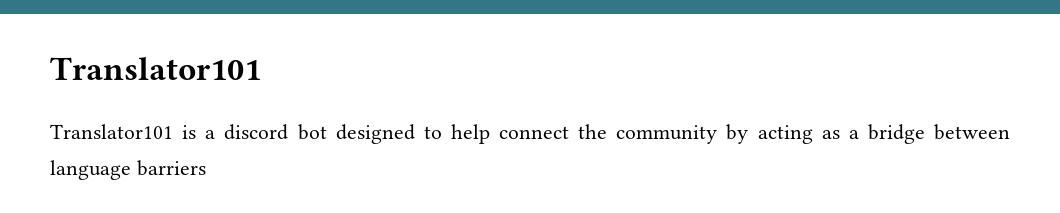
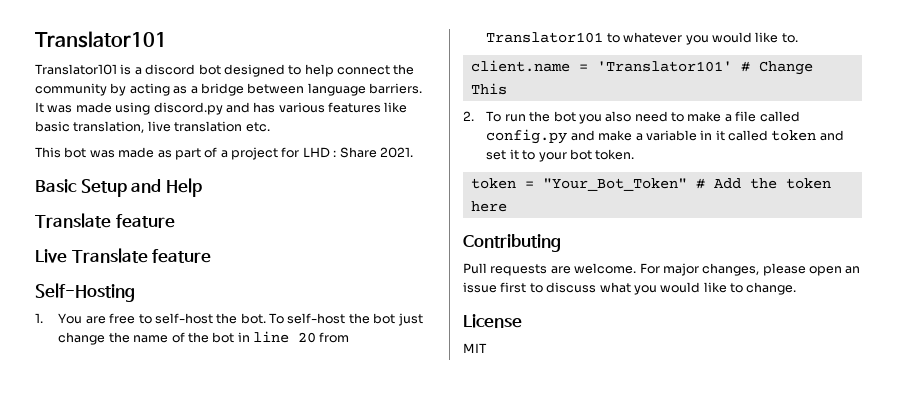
[136,160,206,176] barriers -> [369,83,422,94] [35,102,408,115] [35,121,270,133] [35,147,413,160] [35,178,202,197] [35,213,175,228] [35,248,212,263] [35,283,135,302] [35,313,423,326] [58,331,350,345] [486,32,798,45] [470,60,813,75] [470,83,507,95] [463,111,800,124] [486,129,844,144] [486,149,635,162] [470,178,831,191] [470,201,507,212] [463,234,561,252] [463,263,861,276] [463,282,797,295] [463,314,522,328] [463,343,487,353] barriers. It was made using discord.py and has various features like basic translation, live translation etc. // This bot was made as part of a project for LHD : Share 2021. // Basic Setup and Help // Translate feature // Live Translate feature // Self-Hosting // 1. You are free to self-host the bot. To self-host the bot just change the name of the bot in line 20 from Translator101 to whatever you would like to. // client.name = 'Translator101' # Change This // 2. To run the bot you also need to make a file called config.py and make a variable in it called token and set it to your bot token. // token = "Your_Bot_Token" # Add the token here // Contributing // Pull requests are welcome. For major changes, please open an issue first to discuss what you would like to change. // License // MIT

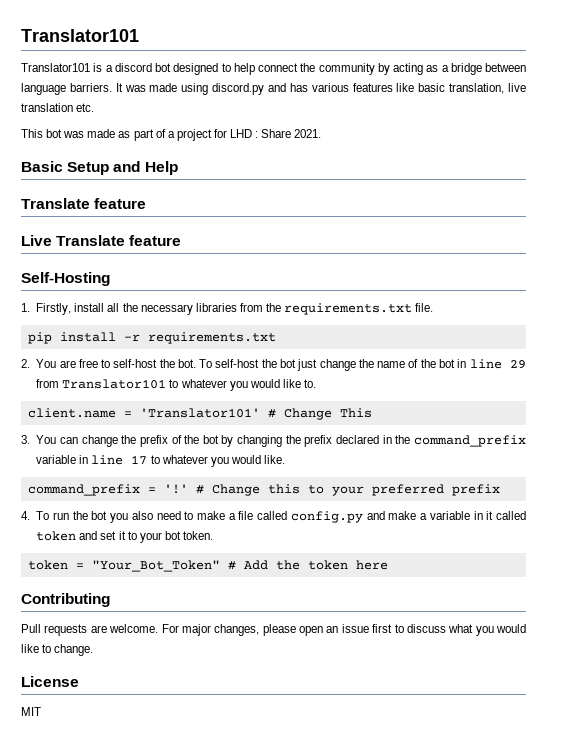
(43, 318) none -> [36,303,434,315] [27,332,276,344] [21,359,30,368] Firstly, install all the necessary libraries from the requirements.txt file. // pip install -r requirements.txt // 2.
[298,332,317,343] 20 -> [510,360,526,369] 29
[463,111,474,121] 2. -> [21,435,526,447] [36,455,285,467] [27,484,500,496] [21,511,30,520] 3. You can change the prefix of the bot by changing the prefix declared in the command_prefix variable in line 17 to whatever you would like. // command_prefix = '!' # Change this to your preferred prefix // 4.

